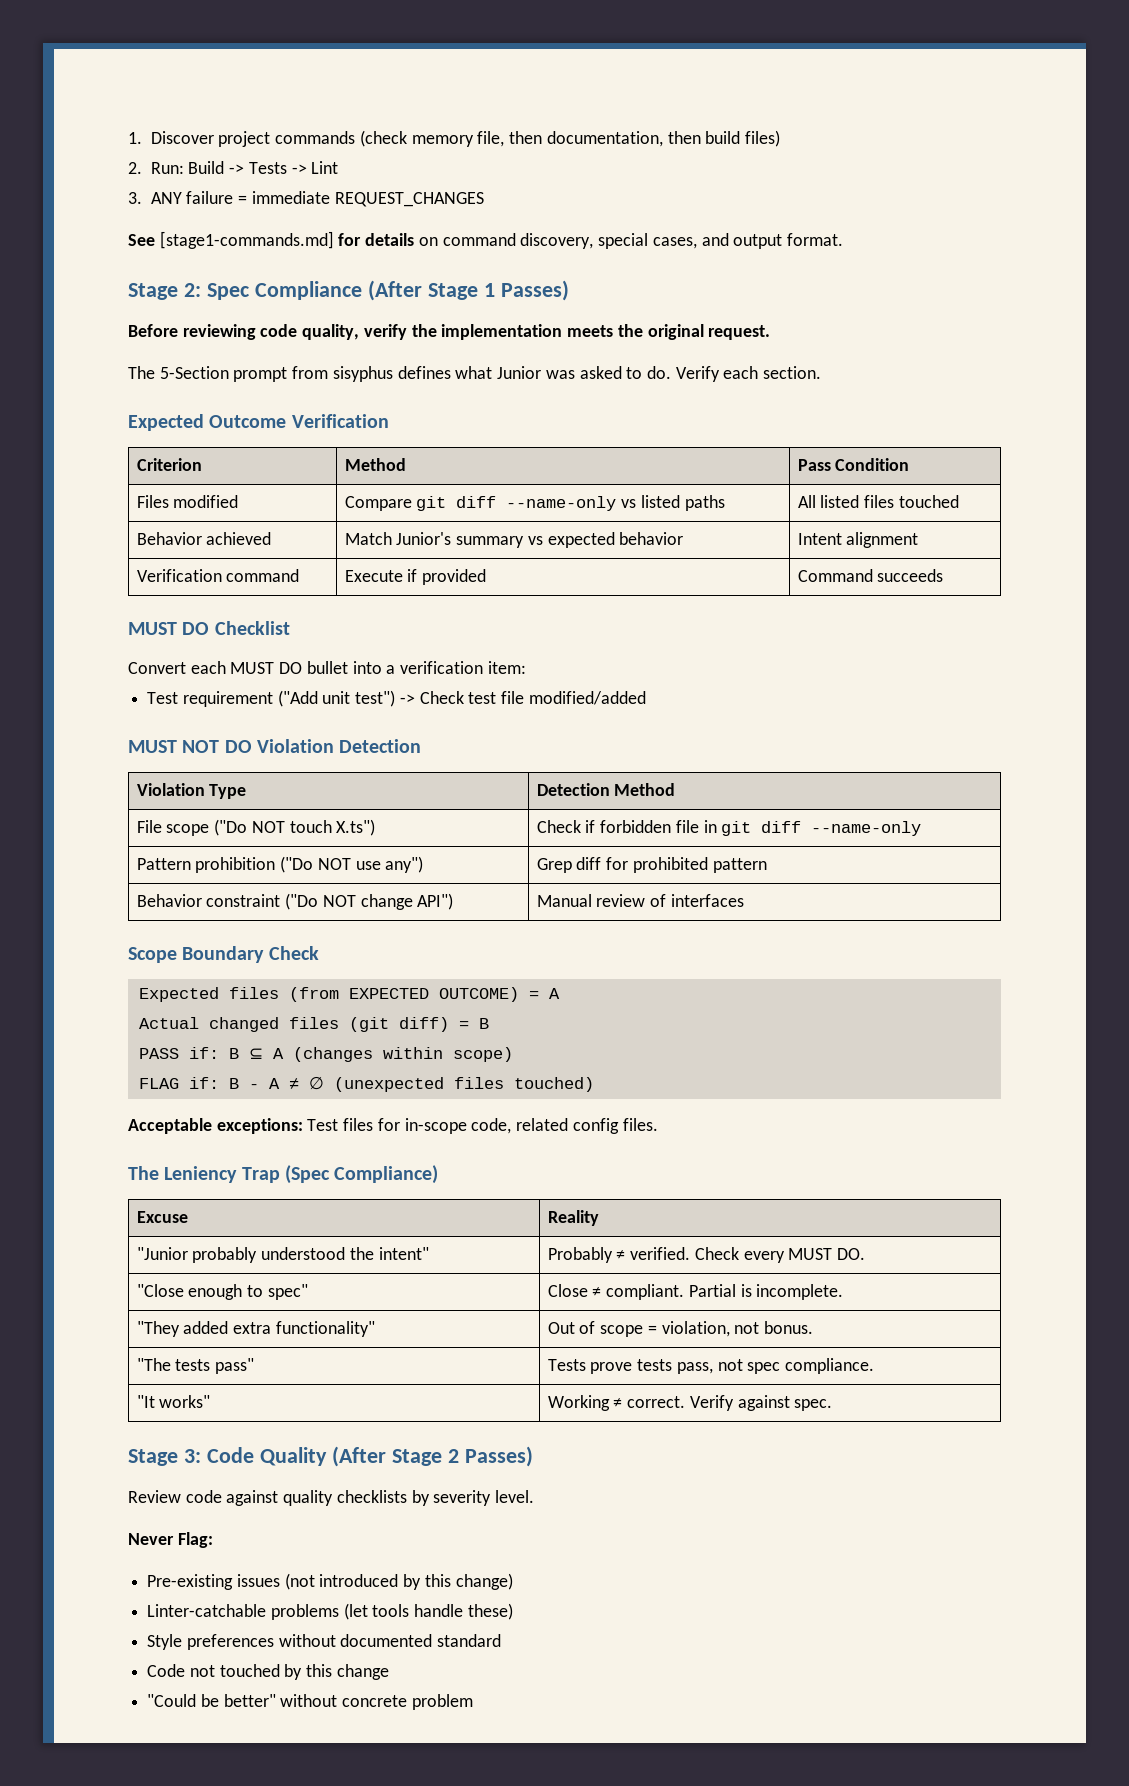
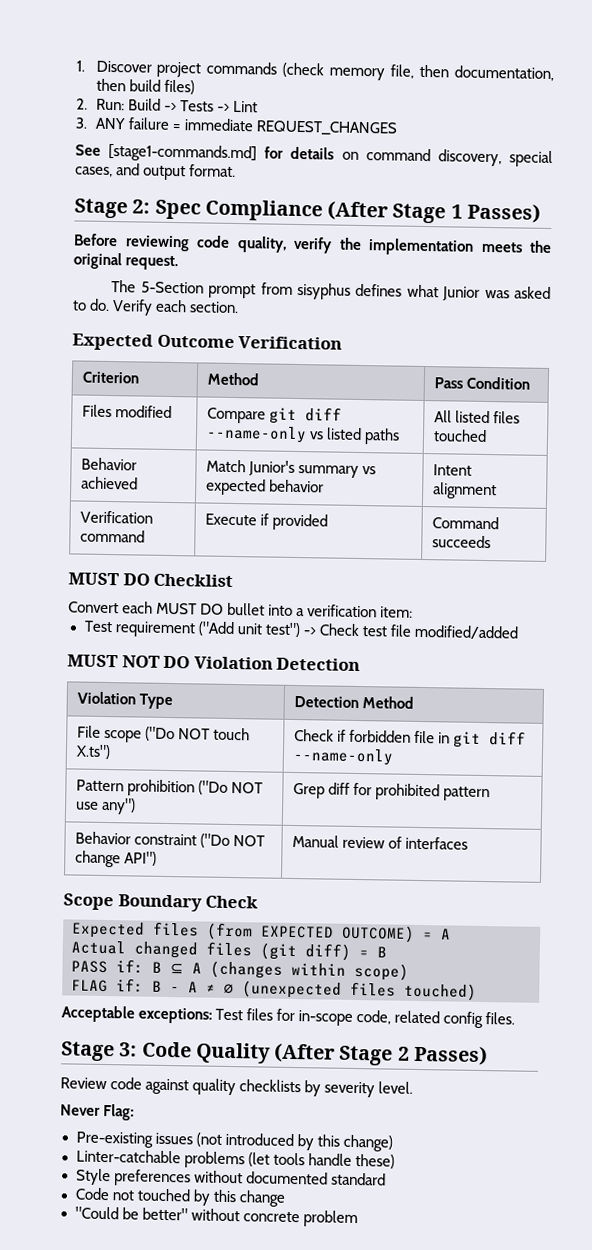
[128,1165,439,1184] [136,1211,188,1223] [547,1210,599,1226] [136,1247,429,1263] [547,1247,865,1263] [136,1284,308,1300] [547,1284,844,1300] [136,1321,375,1337] [547,1321,813,1337] [136,1358,255,1374] [547,1358,874,1374] [136,1395,211,1408] [547,1395,833,1411] // The Leniency Trap (Spec Compliance) // Excuse | Reality // "Junior probably understood the intent" | Probably ≠ verified. Check every MUST DO. // "Close enough to spec" | Close ≠ compliant. Partial is incomplete. // "They added extra functionality" | Out of scope = violation, not bonus. // "The tests pass" | Tests prove tests pass, not spec compliance. // "It works" | Working ≠ correct. Verify against spec. -> (516, 1018) none

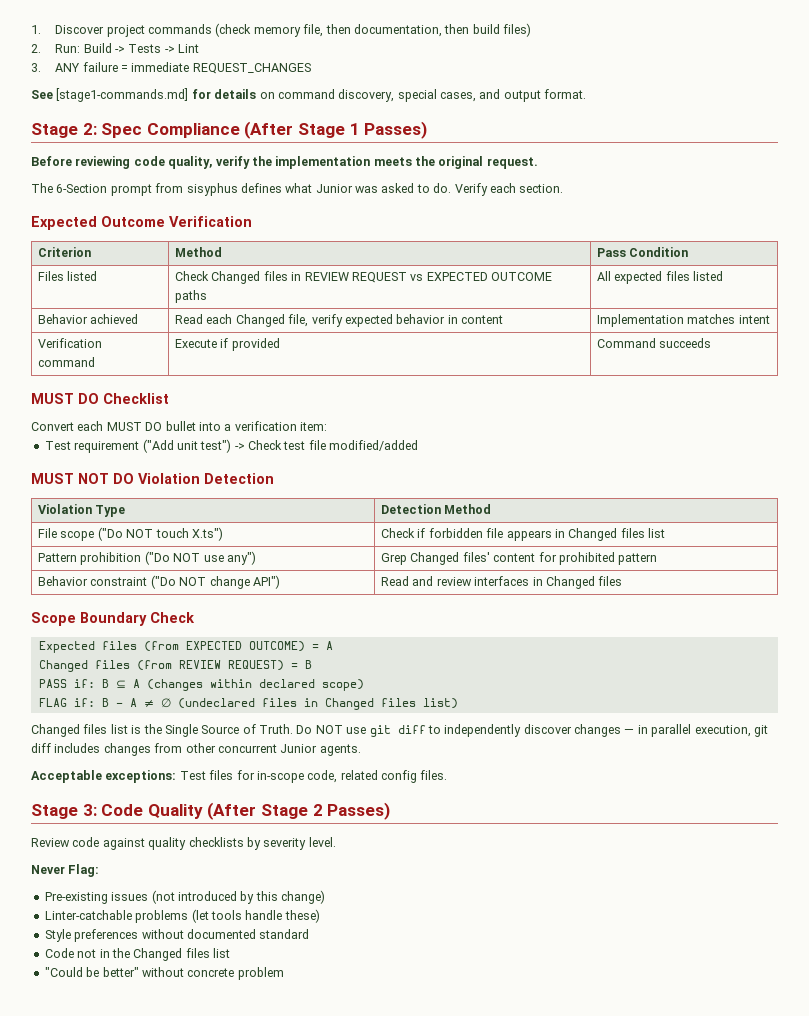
[140,281,204,294] 5-Section -> [56,184,108,193] 6-Section
[114,405,172,418] [206,407,342,424] [205,425,362,444] modified | Compare git diff --name-only vs listed -> [67,271,98,281] [175,271,553,284] listed | Check Changed files in REVIEW REQUEST vs EXPECTED OUTCOME
[454,410,520,424] [432,429,487,442] listed files touched -> [614,271,724,284] expected files listed
[205,459,376,478] [205,478,324,496] [432,464,472,476] [432,482,497,500] Match Junior's summary vs expected behavior | Intent alignment -> [175,314,504,327] [597,314,770,327] Read each Changed file, verify expected behavior in content | Implementation matches intent
[437,731,526,748] [292,747,394,766] in git diff --name-only -> [506,528,666,541] appears in Changed files list
[327,782,350,795] diff -> [410,552,536,565] Changed files' content
[291,834,468,850] Manual review of interfaces -> [381,576,623,589] Read and review interfaces in Changed files
[71,940,351,961] Actual changed files (git diff) -> [38,660,284,672] Changed files (from REVIEW REQUEST)
(346, 969) none -> [258,679,315,688] declared
[242,980,477,1001] (unexpected files touched) -> [177,698,458,710] [31,724,768,737] [31,743,361,756] (undeclared files in Changed files list) // Changed files list is the Single Source of Truth. Do NOT use git diff to independently discover changes — in parallel execution, git diff includes changes from other concurrent Junior agents.
[136,1188,286,1207] touched by this change -> [99,948,230,961] in the Changed files list

